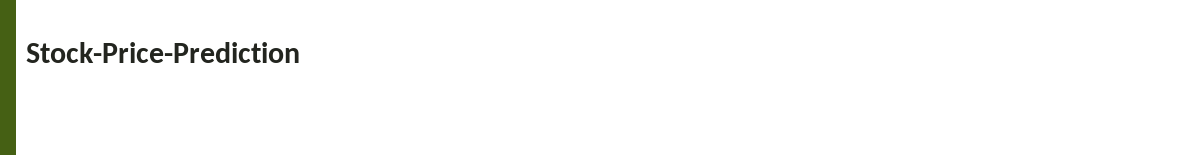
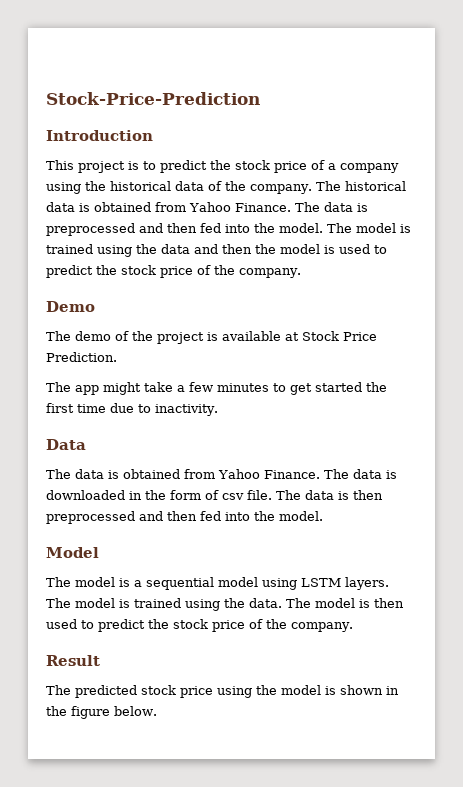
(300, 52) none -> [46,130,153,141] [46,160,399,173] [46,181,406,194] [46,202,368,212] [46,223,411,236] [46,244,387,257] [46,265,301,278] [46,301,95,312] [46,331,377,344] [46,352,117,362] [46,382,387,395] [46,403,218,416] [46,439,86,450] [46,469,397,479] [46,490,383,500] [46,511,323,524] [46,547,99,558] [46,577,389,590] [46,598,404,611] [46,619,353,632] [46,655,100,666] [46,685,399,698] [46,706,157,719] // Introduction // This project is to predict the stock price of a company using the historical data of the company. The historical data is obtained from Yahoo Finance. The data is preprocessed and then fed into the model. The model is trained using the data and then the model is used to predict the stock price of the company. // Demo // The demo of the project is available at Stock Price Prediction. // The app might take a few minutes to get started the first time due to inactivity. // Data // The data is obtained from Yahoo Finance. The data is downloaded in the form of csv file. The data is then preprocessed and then fed into the model. // Model // The model is a sequential model using LSTM layers. The model is trained using the data. The model is then used to predict the stock price of the company. // Result // The predicted stock price using the model is shown in the figure below.

